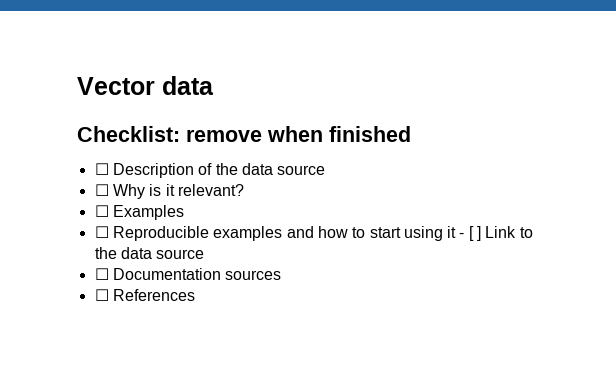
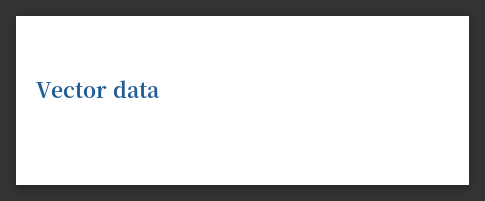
[77,126,411,142] [94,163,326,178] [94,184,244,199] [94,205,184,220] [94,226,533,241] [94,247,205,259] [94,268,282,280] [94,289,195,301] // Checklist: remove when finished // ☐ Description of the data source // ☐ Why is it relevant? // ☐ Examples // ☐ Reproducible examples and how to start using it - [ ] Link to the data source // ☐ Documentation sources // ☐ References -> (160, 89) none

